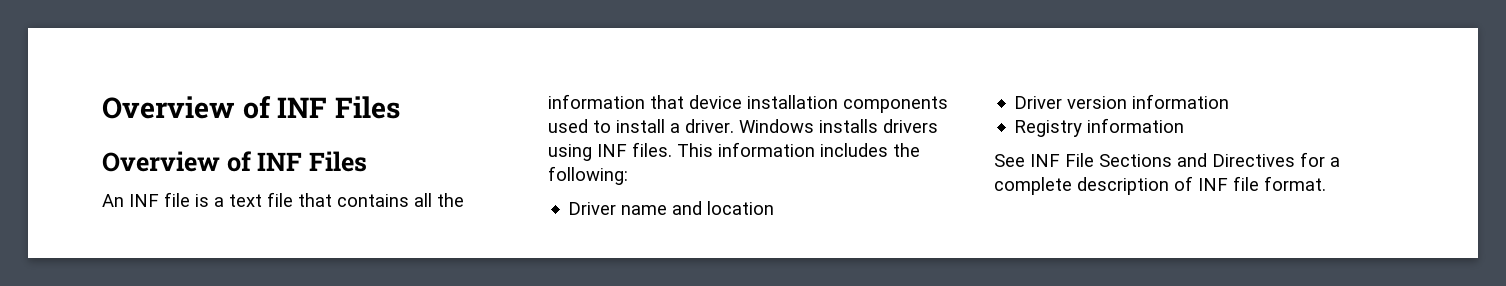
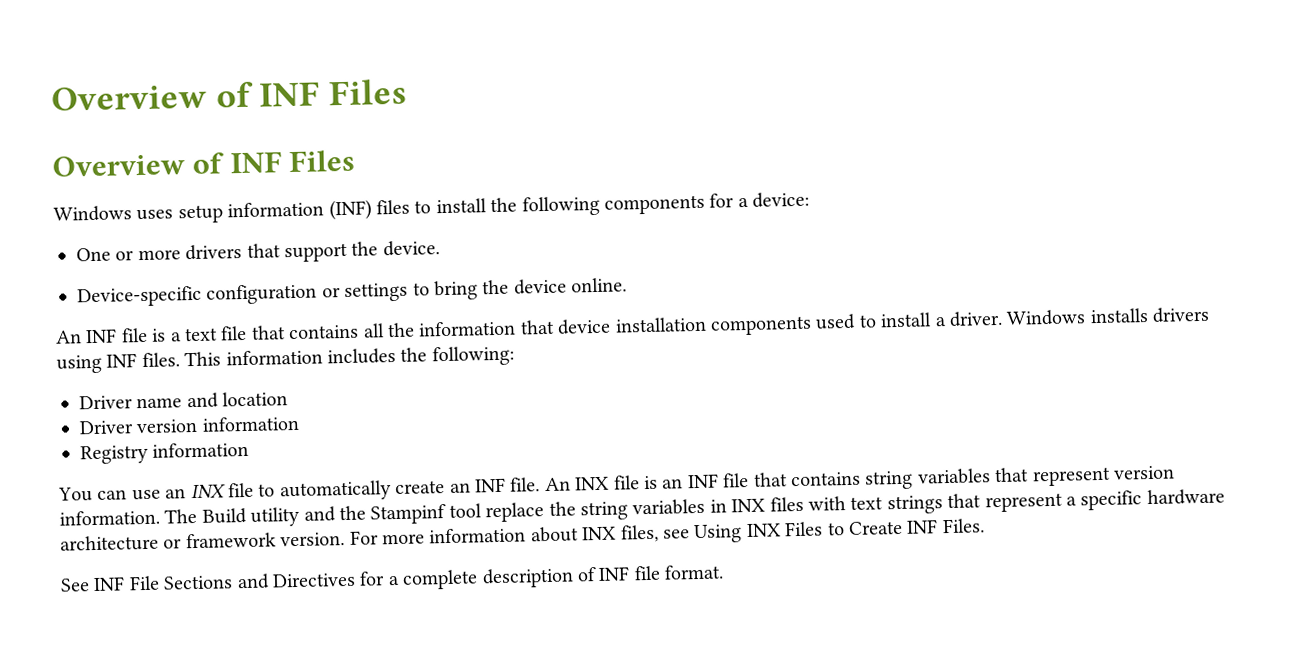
(367, 161) none -> [53,191,811,224] [76,240,440,263] [77,277,628,308] // Windows uses setup information (INF) files to install the following components for a device: // One or more drivers that support the device. // Device-specific configuration or settings to bring the device online.
(1185, 125) none -> [58,465,1175,502] [59,488,1225,527] [60,518,985,552] // You can use an INX file to automatically create an INF file. An INX file is an INF file that contains string variables that represent version information. The Build utility and the Stampinf tool replace the string variables in INX files with text strings that represent a specific hardware architecture or framework version. For more information about INX files, see Using INX Files to Create INF Files.

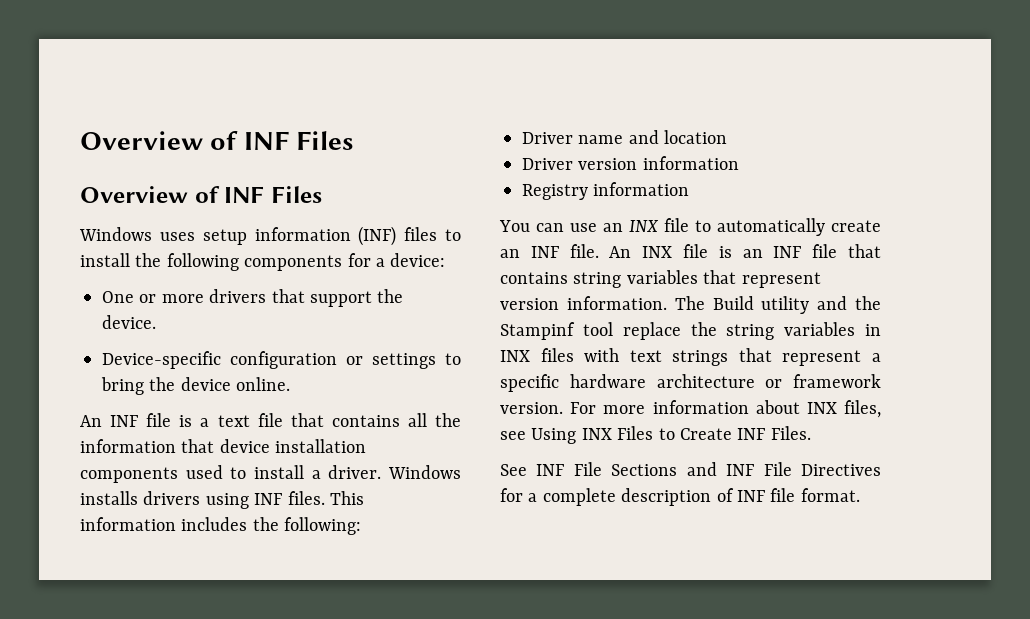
(270, 581) none -> [726,462,792,476] INF File

